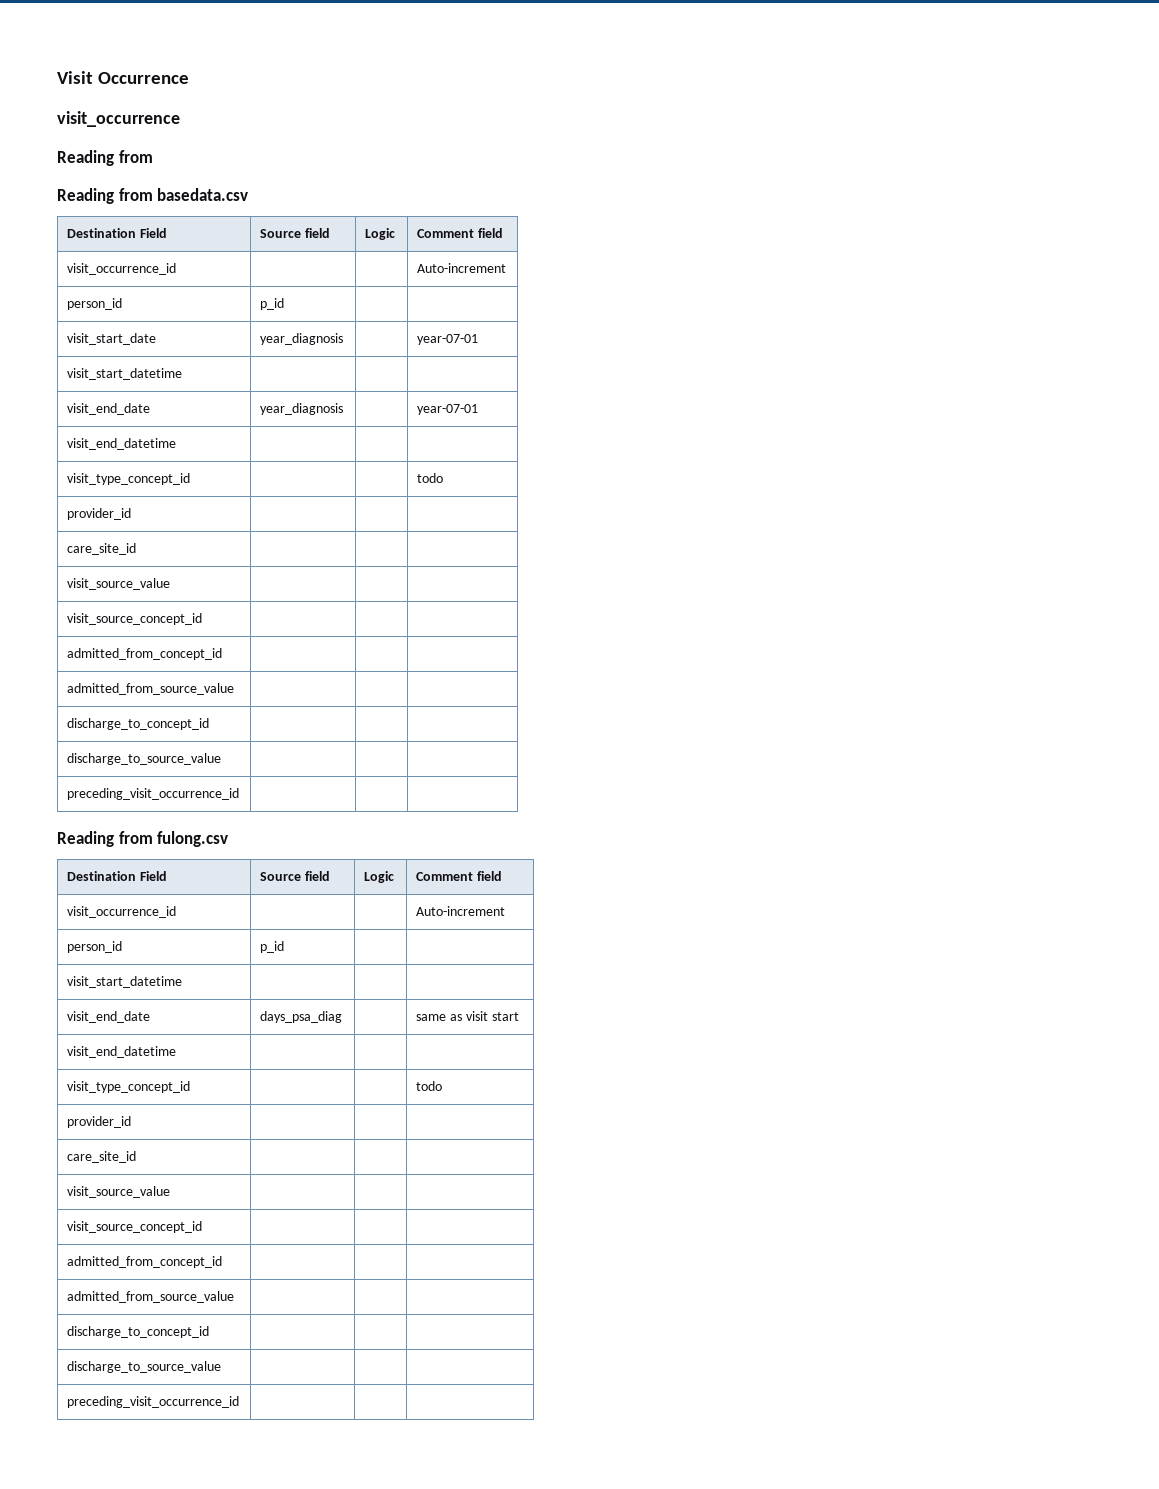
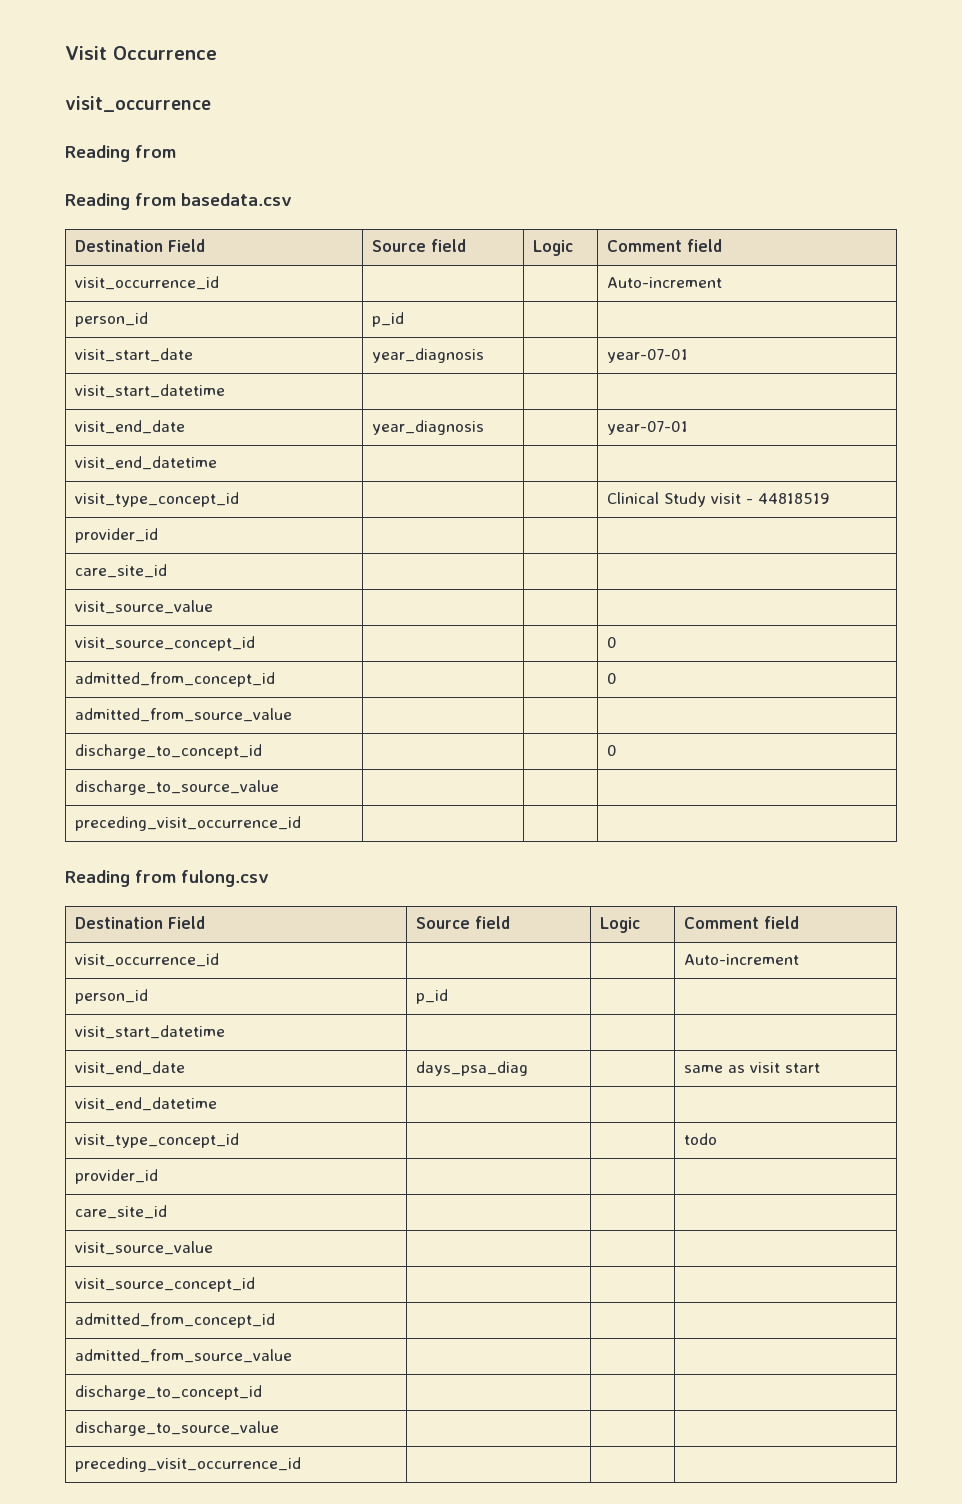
[417,473,444,483] [67,508,132,520] [67,543,137,555] [67,578,171,590] [67,613,203,625] [67,648,223,660] [67,683,235,695] [67,718,210,730] todo // provider_id | | | // care_site_id | | | // visit_source_value | | | // visit_source_concept_id | | | // admitted_from_concept_id | | | // admitted_from_source_value | | | // discharge_to_concept_id | | | -> [607,492,831,507] [75,528,159,543] [75,564,168,578] [75,600,214,614] [75,636,256,651] [607,637,618,648] [75,672,276,687] [607,673,618,684] [75,708,293,722] [75,744,263,759] [607,745,618,756] Clinical Study visit - 44818519 // provider_id | | | // care_site_id | | | // visit_source_value | | | // visit_source_concept_id | | | 0 // admitted_from_concept_id | | | 0 // admitted_from_source_value | | | // discharge_to_concept_id | | | 0

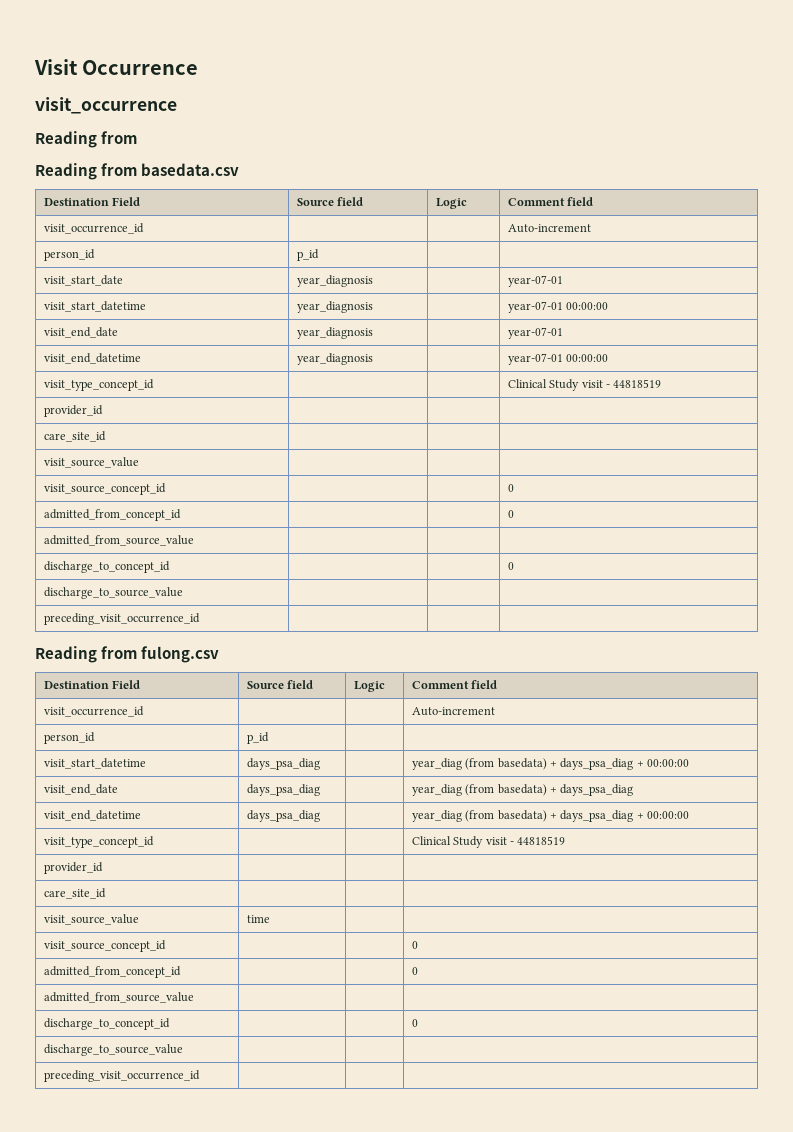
(226, 391) | | -> [296,301,373,313] [507,301,609,313] year_diagnosis | | year-07-01 00:00:00
(218, 463) | | -> [296,353,373,365] [507,353,609,365] year_diagnosis | | year-07-01 00:00:00
[75,1061,186,1075] [416,1061,529,1076] [684,1062,821,1073] [75,1097,218,1111] [75,1133,240,1148] [684,1133,718,1145] [75,1169,159,1184] [75,1205,168,1219] [75,1241,214,1255] [75,1277,256,1292] [75,1313,276,1328] [75,1349,293,1363] [75,1385,263,1400] | | // visit_end_date | days_psa_diag | | same as visit start // visit_end_datetime | | | // visit_type_concept_id | | | todo // provider_id | | | // care_site_id | | | // visit_source_value | | | // visit_source_concept_id | | | // admitted_from_concept_id | | | // admitted_from_source_value | | | // discharge_to_concept_id | | | -> [246,758,320,770] [411,758,690,770] [43,784,118,795] [246,784,320,796] [411,784,634,796] [43,810,141,821] [246,810,320,822] [411,810,690,822] [43,836,154,848] [411,836,566,848] [43,862,103,874] [43,888,106,899] [43,914,139,925] [246,915,270,923] [43,940,166,952] [411,941,418,949] [43,966,181,978] [411,967,418,975] [43,992,194,1003] [43,1018,170,1030] [411,1019,418,1027] days_psa_diag | | year_diag (from basedata) + days_psa_diag + 00:00:00 // visit_end_date | days_psa_diag | | year_diag (from basedata) + days_psa_diag // visit_end_datetime | days_psa_diag | | year_diag (from basedata) + days_psa_diag + 00:00:00 // visit_type_concept_id | | | Clinical Study visit - 44818519 // provider_id | | | // care_site_id | | | // visit_source_value | time | | // visit_source_concept_id | | | 0 // admitted_from_concept_id | | | 0 // admitted_from_source_value | | | // discharge_to_concept_id | | | 0

